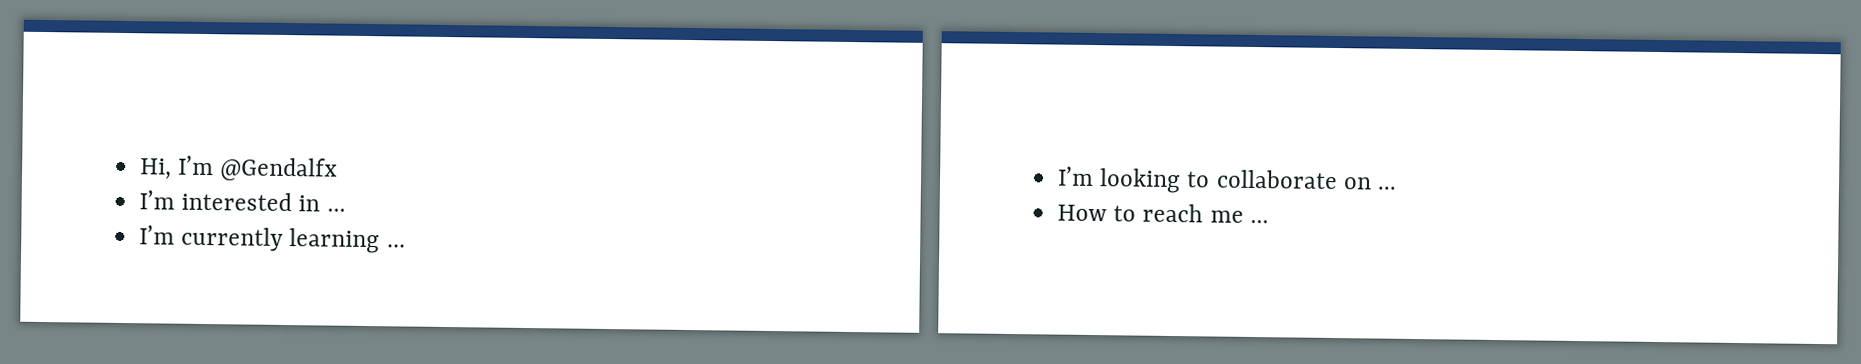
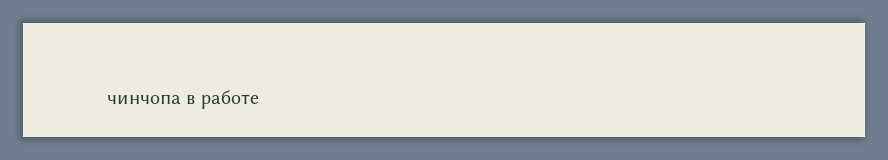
[139,155,339,182] [139,190,346,212] [139,225,406,254] [1057,166,1396,194] [1057,203,1269,224] Hi, I’m @Gendalfx // I’m interested in ... // I’m currently learning ... // I’m looking to collaborate on ... // How to reach me ... -> [107,90,259,109] чинчопа в работе

